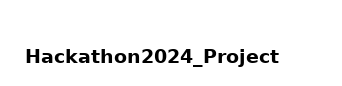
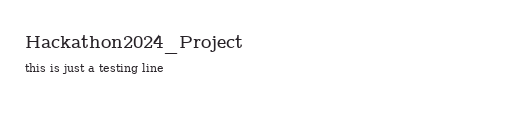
(279, 58) none -> [25,63,164,74] // this is just a testing line

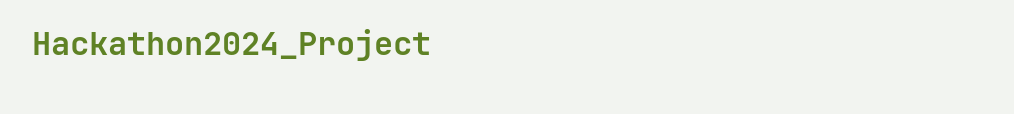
[25,63,164,74] // this is just a testing line -> (431, 45) none

